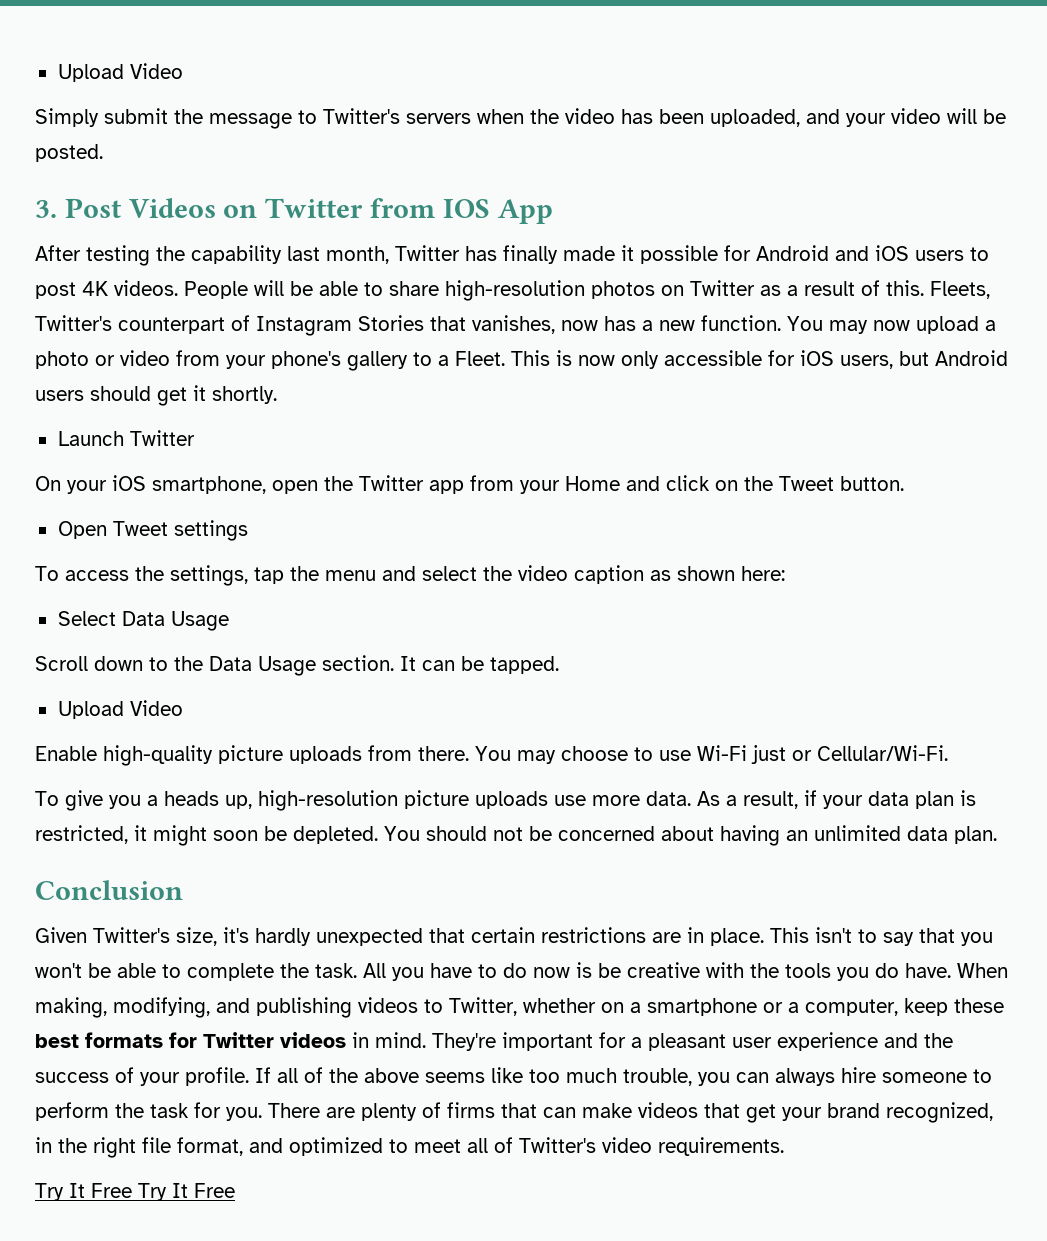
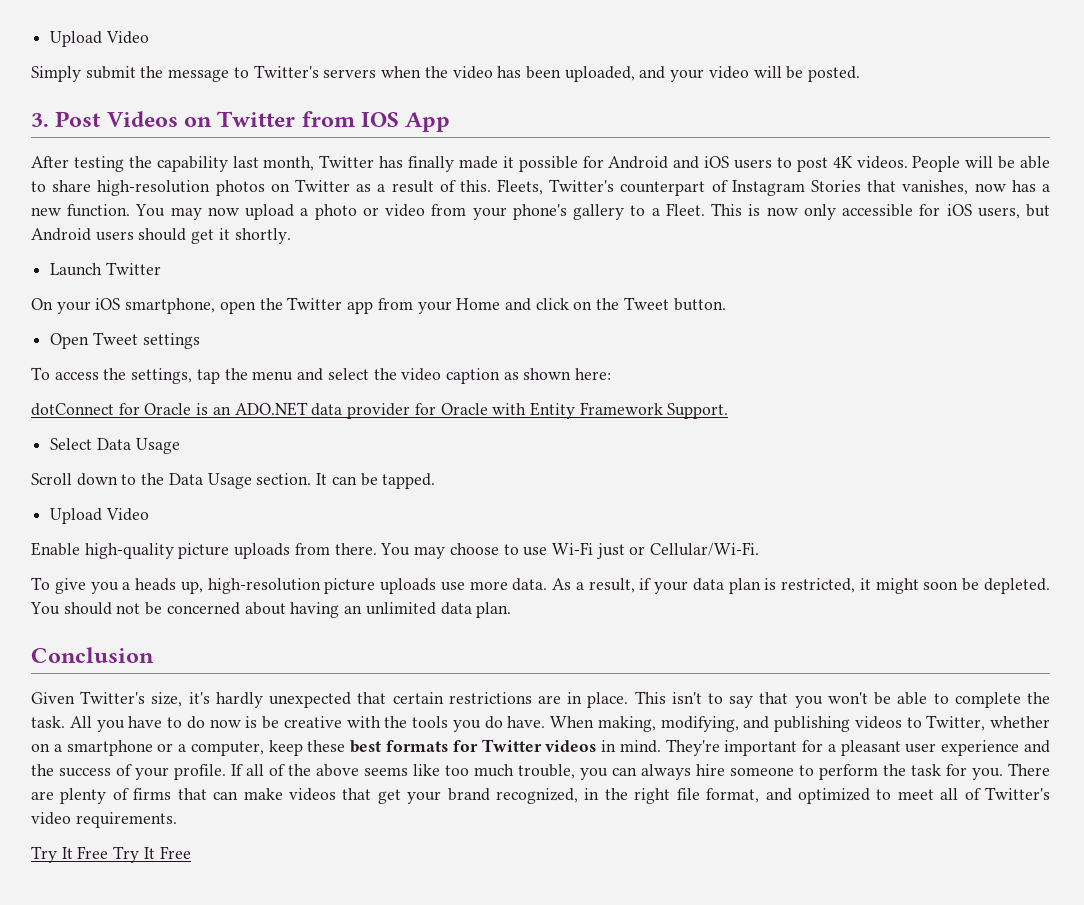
(785, 573) none -> [31,402,729,419] // dotConnect for Oracle is an ADO.NET data provider for Oracle with Entity Framework Support.

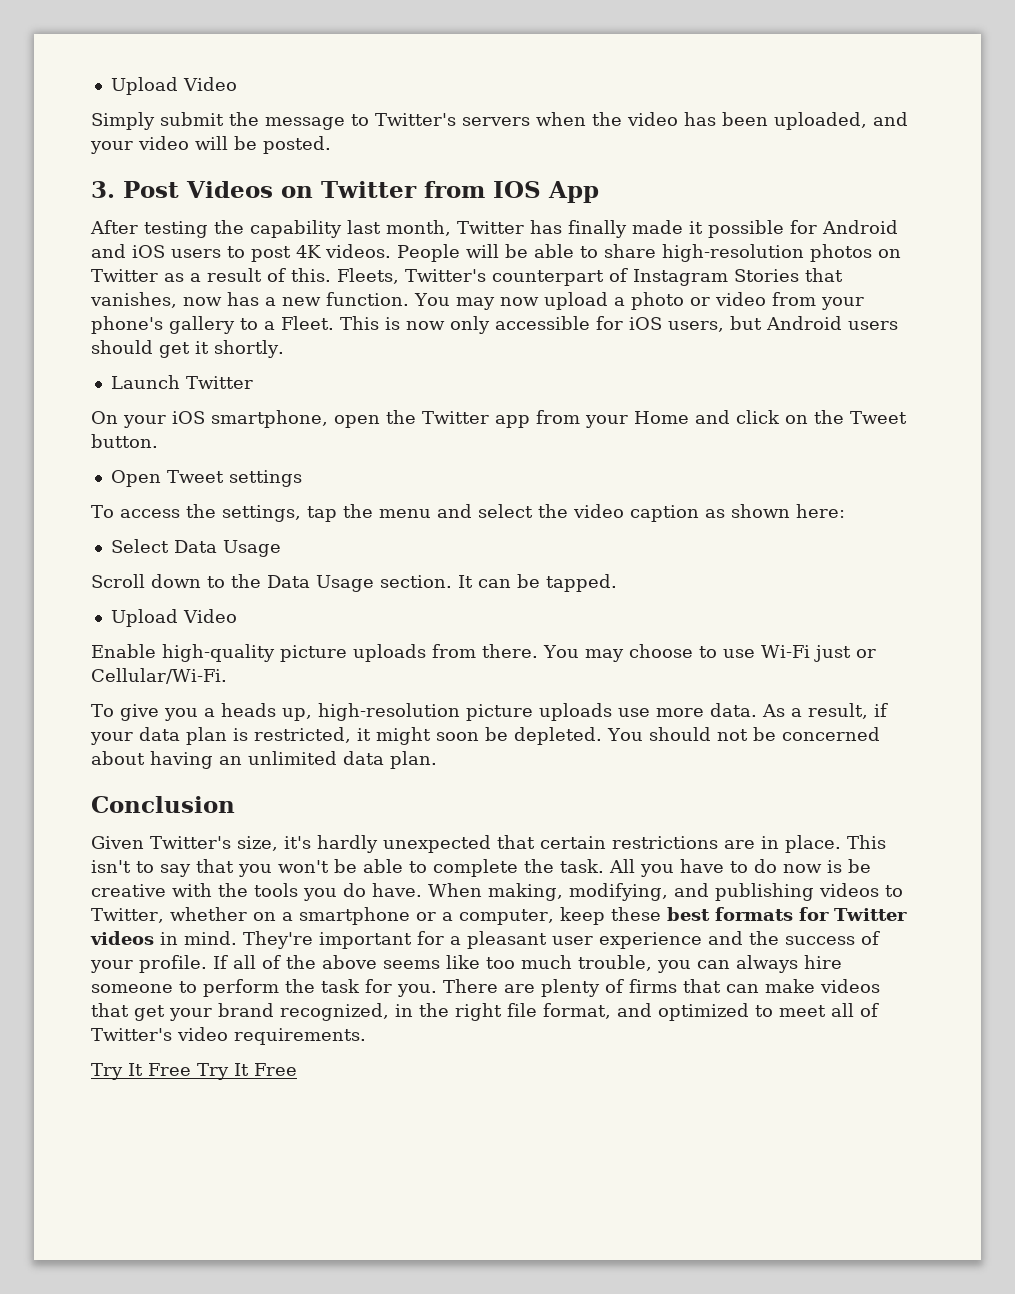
[31,402,729,419] // dotConnect for Oracle is an ADO.NET data provider for Oracle with Entity Framework Support. -> (845, 511) none

